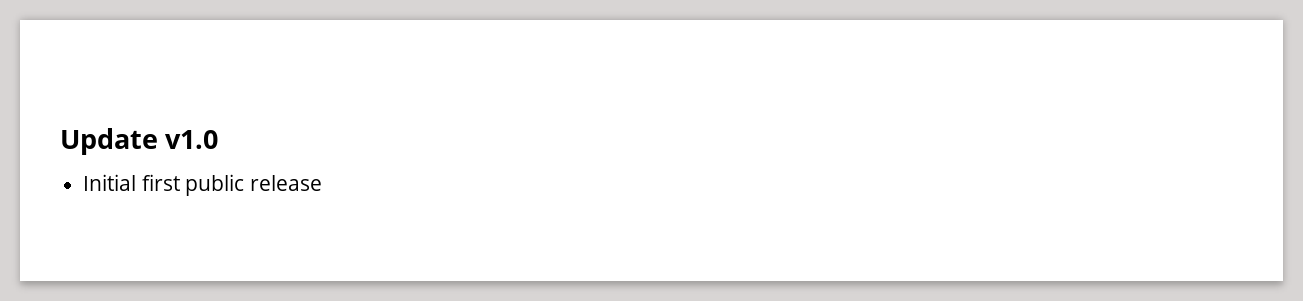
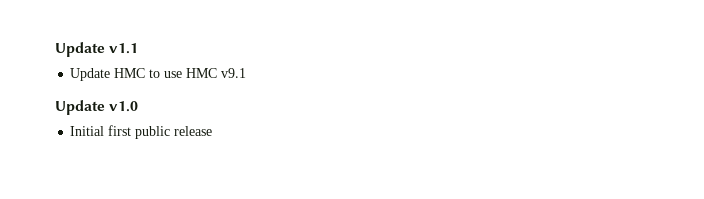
[60,128,158,155] Update -> [55,42,139,57] [70,68,247,81] [55,100,105,115] Update v1.1 // Update HMC to use HMC v9.1 // Update

